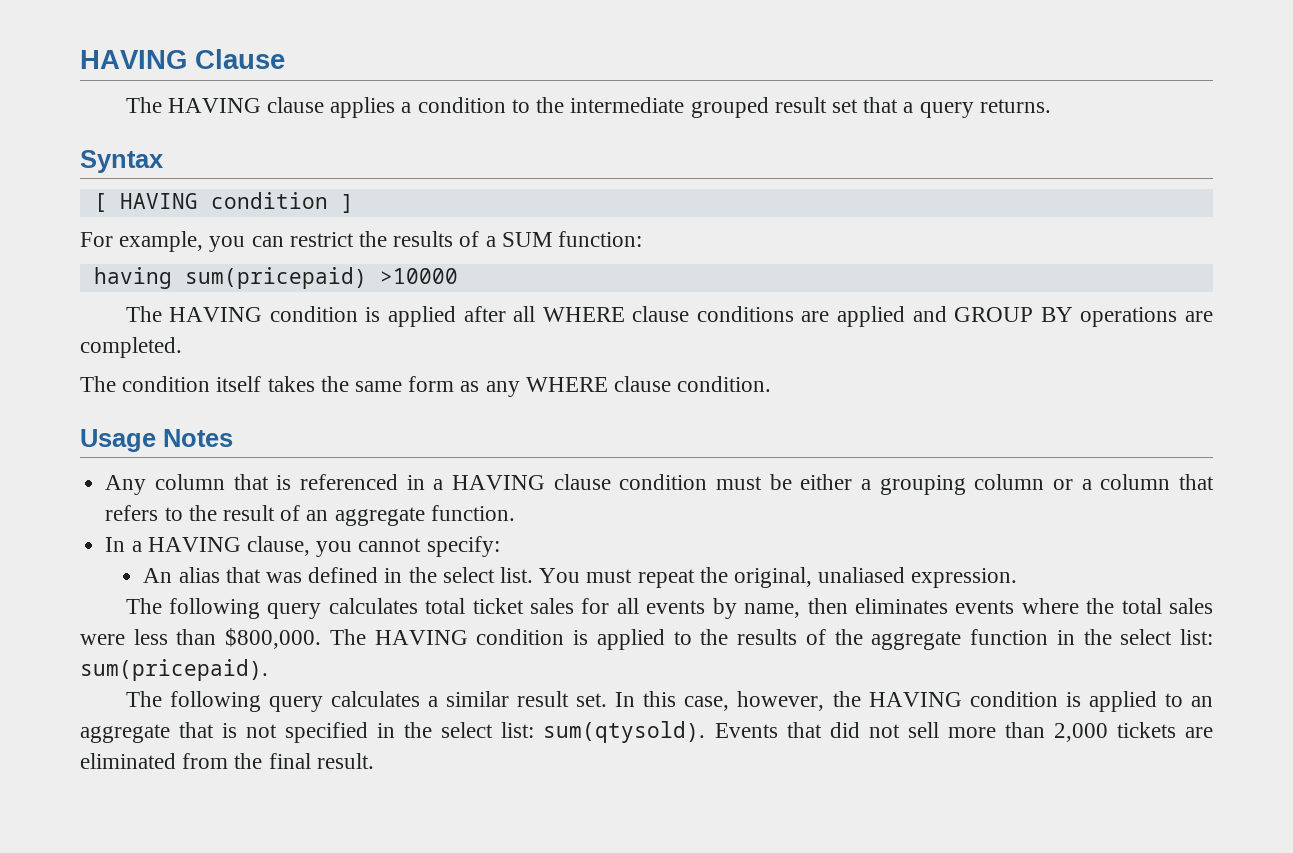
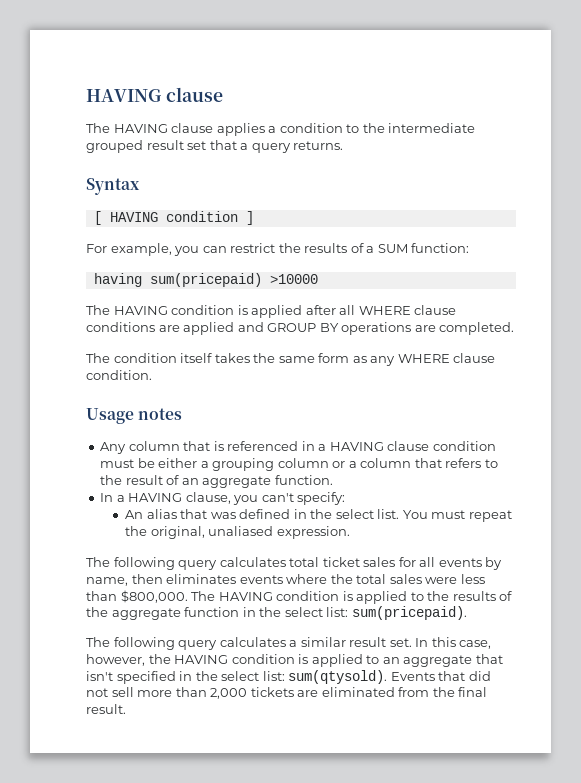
[80,49,285,69] HAVING Clause -> [86,87,223,102] HAVING clause
[163,429,233,447] Notes -> [138,408,183,420] notes
[358,538,422,552] cannot -> [261,493,294,502] can't
[222,723,278,738] is not -> [86,671,113,681] isn't

